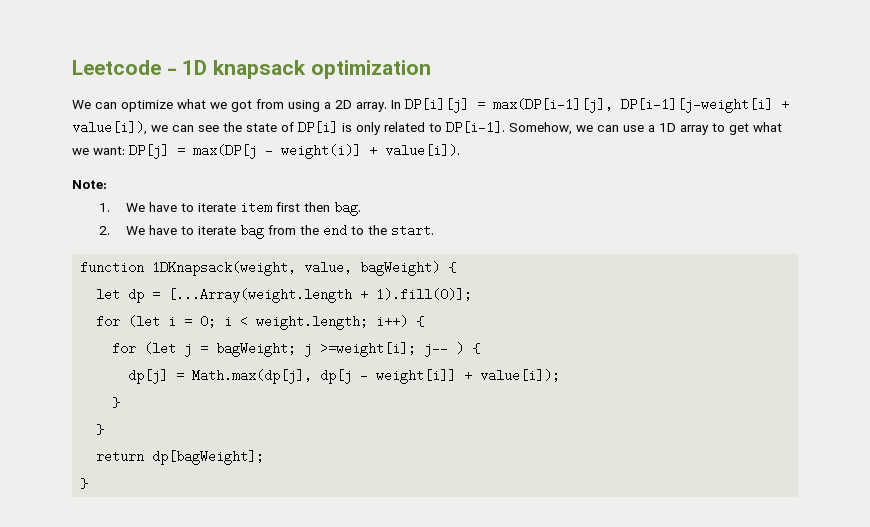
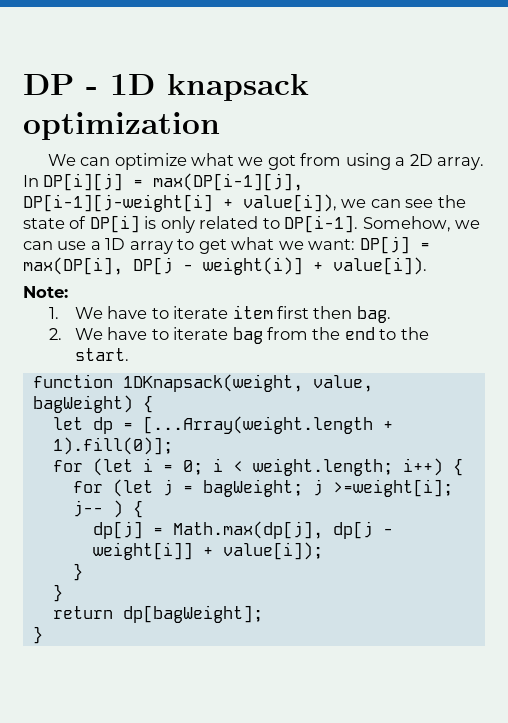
[72,60,161,75] Leetcode -> [23,74,74,95] DP
[193,144,257,159] max(DP[j -> [23,257,173,275] max(DP[i], DP[j

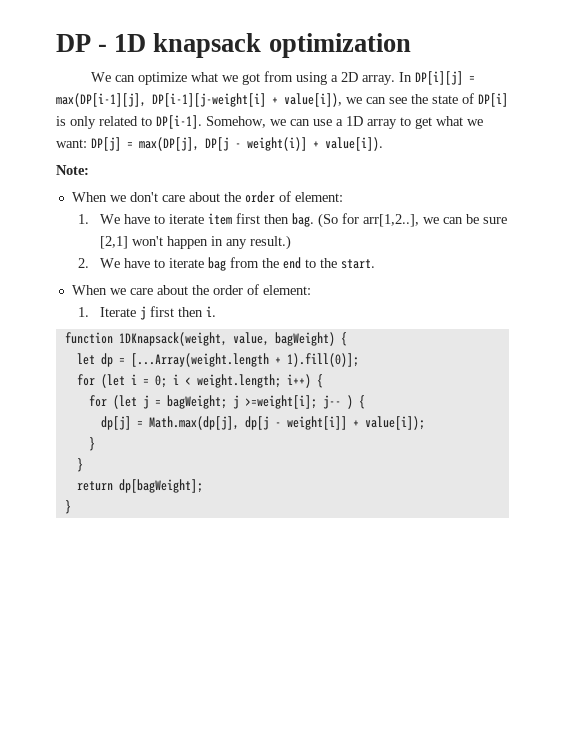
[23,257,123,275] max(DP[i], -> [139,137,199,151] max(DP[j],
(68, 292) none -> [71,191,343,203] // When we don't care about the order of element:
(391, 314) none -> [317,213,507,228] [99,235,291,250] (So for arr[1,2..], we can be sure [2,1] won't happen in any result.)
(129, 354) none -> [71,284,311,295] [77,306,216,320] // When we care about the order of element: // 1. Iterate j first then i.

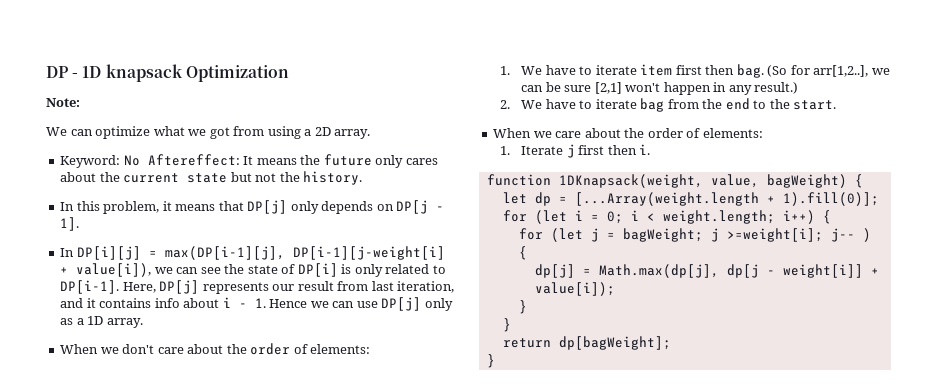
[268,33,411,58] optimization -> [185,65,289,82] [46,98,80,107] Optimization // Note:
(396, 80) none -> [60,154,438,168] [60,171,363,185] [60,200,445,214] [60,217,80,231] // Keyword: No Aftereffect: It means the future only cares about the current state but not the history. // In this problem, it means that DP[j] only depends on DP[j - 1]. //
[206,116,483,129] [56,137,383,151] [56,165,89,175] Somehow, we can use a 1D array to get what we want: DP[j] = max(DP[j], DP[j - weight(i)] + value[i]). // Note: -> [122,280,455,294] [60,297,453,311] [60,316,143,328] Here, DP[j] represents our result from last iteration, and it contains info about i - 1. Hence we can use DP[j] only as a 1D array.
[294,192,343,202] element: -> [310,344,371,354] elements:
[262,285,311,295] element: -> [702,128,763,138] elements:

